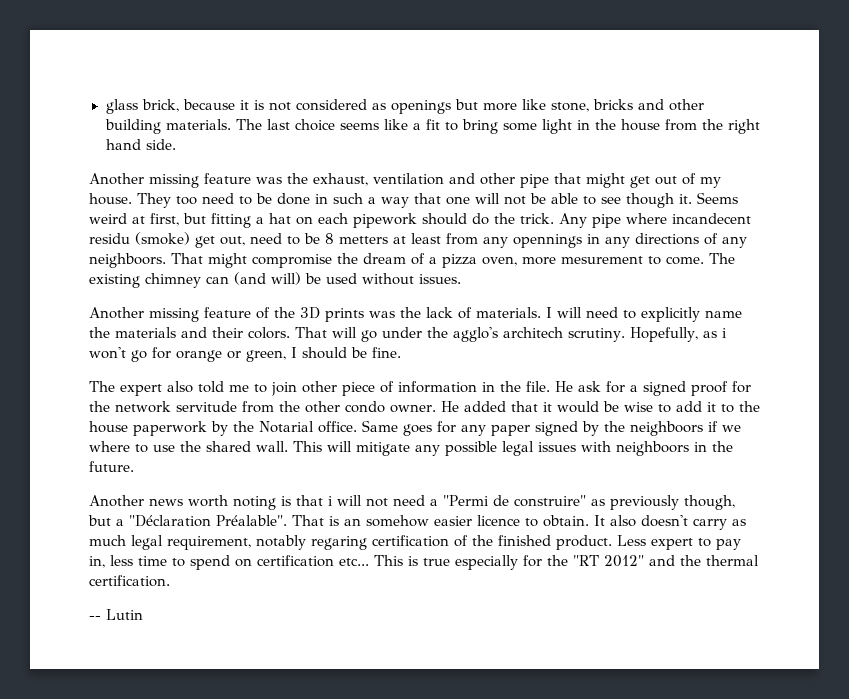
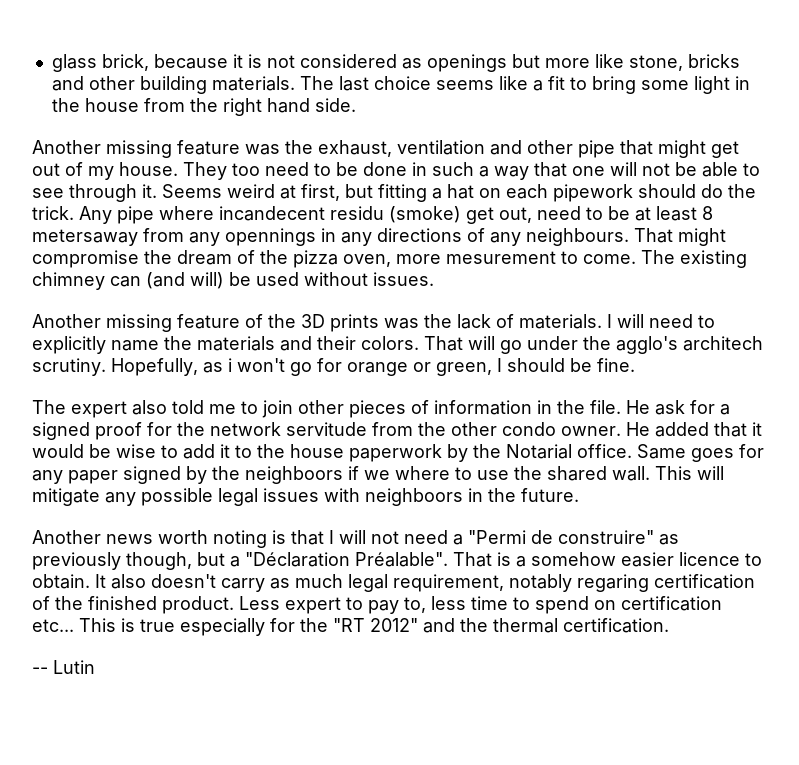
[626,193,674,208] though -> [69,184,137,202] through
[325,233,441,244] 8 metters at least -> [635,206,713,221] [32,229,138,246] at least 8 metersaway
[89,253,166,268] neighboors. -> [526,228,629,246] neighbours.
[429,257,437,264] a -> [260,250,288,264] the
[342,382,375,396] piece -> [349,400,406,418] pieces
[328,496,333,506] i -> [329,530,334,544] I
[344,518,361,526] an -> [516,556,526,567] a
[89,556,105,568] in, -> [404,597,426,613] to,

